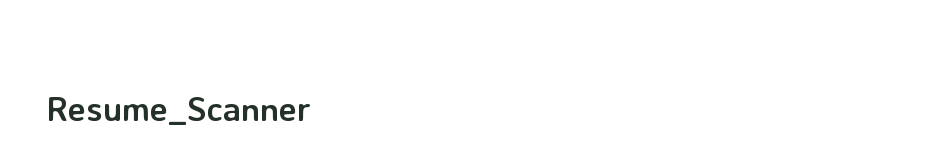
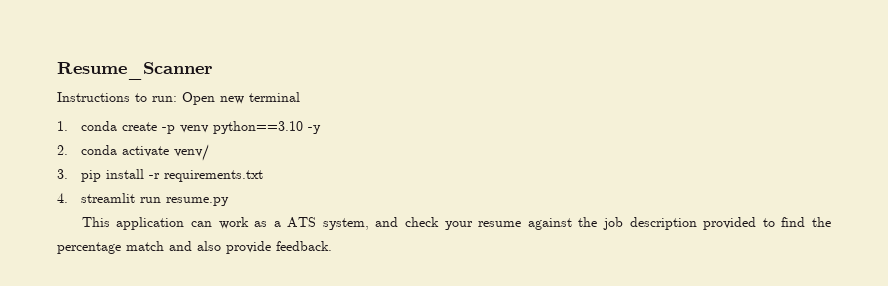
(311, 111) none -> [57,92,300,105] [57,121,321,134] [57,144,209,161] [57,169,263,182] [57,193,229,206] [81,217,831,230] [57,241,332,254] // Instructions to run: Open new terminal // 1. conda create -p venv python==3.10 -y // 2. conda activate venv/ // 3. pip install -r requirements.txt // 4. streamlit run resume.py // This application can work as a ATS system, and check your resume against the job description provided to find the percentage match and also provide feedback.

